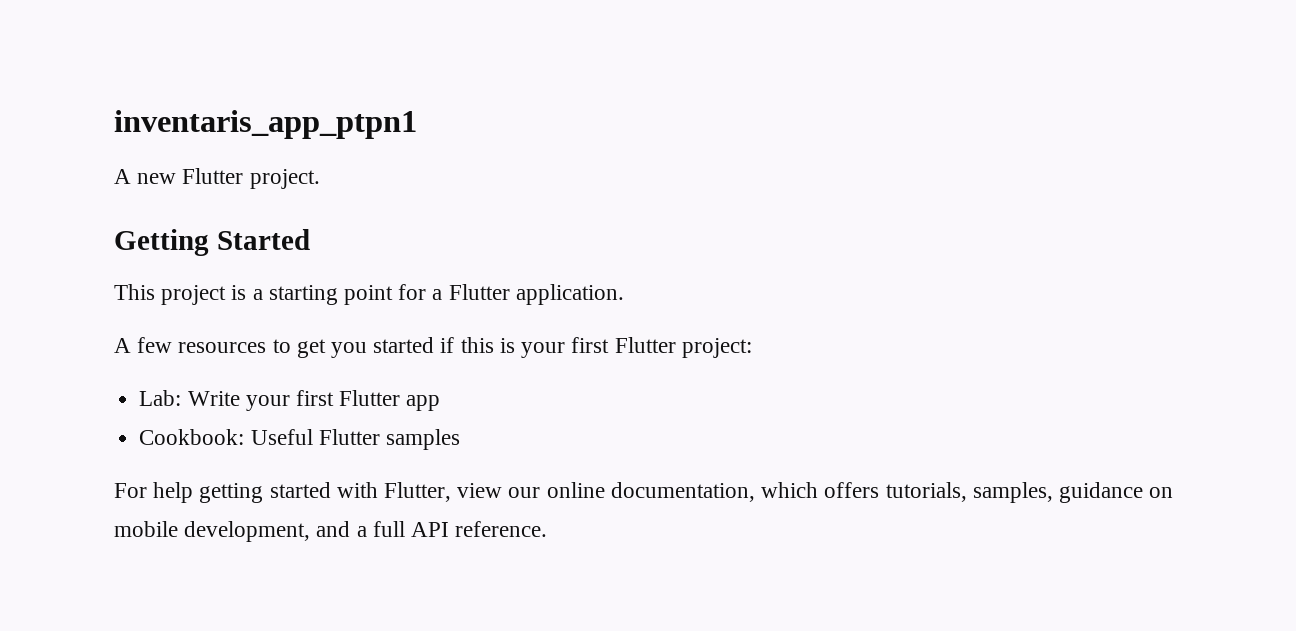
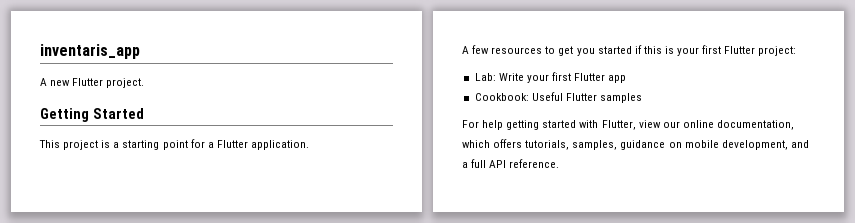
[114,110,417,139] inventaris_app_ptpn1 -> [40,44,140,59] inventaris_app

